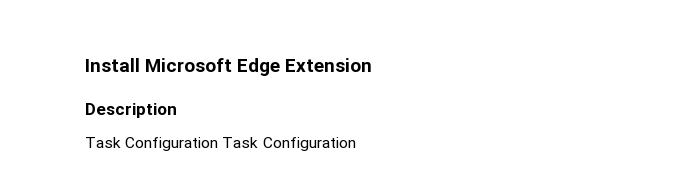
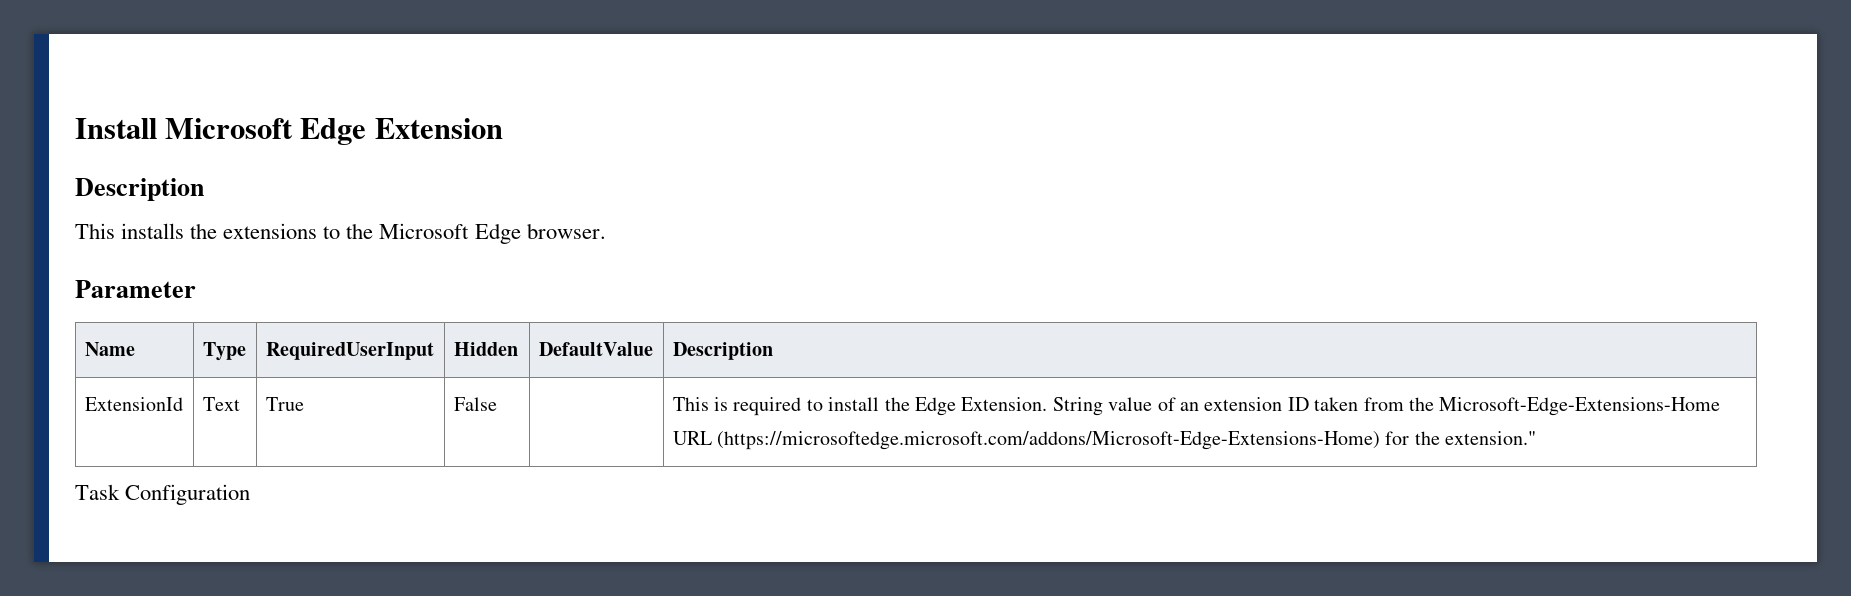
[85,137,356,151] // Task Configuration Task Configuration -> [75,223,606,244] [75,280,196,298] [84,342,135,356] [202,342,246,361] [265,342,434,360] [453,342,518,356] [538,342,653,356] [672,342,773,360] [84,397,183,411] [202,397,240,411] [265,397,304,411] [453,397,497,411] [672,397,1721,416] [672,431,1537,450] [75,484,251,505] // This installs the extensions to the Microsoft Edge browser. // Parameter // Name | Type | RequiredUserInput | Hidden | DefaultValue | Description // ExtensionId | Text | True | False | | This is required to install the Edge Extension. String value of an extension ID taken from the Microsoft-Edge-Extensions-Home URL (https://microsoftedge.microsoft.com/addons/Microsoft-Edge-Extensions-Home) for the extension." // Task Configuration

